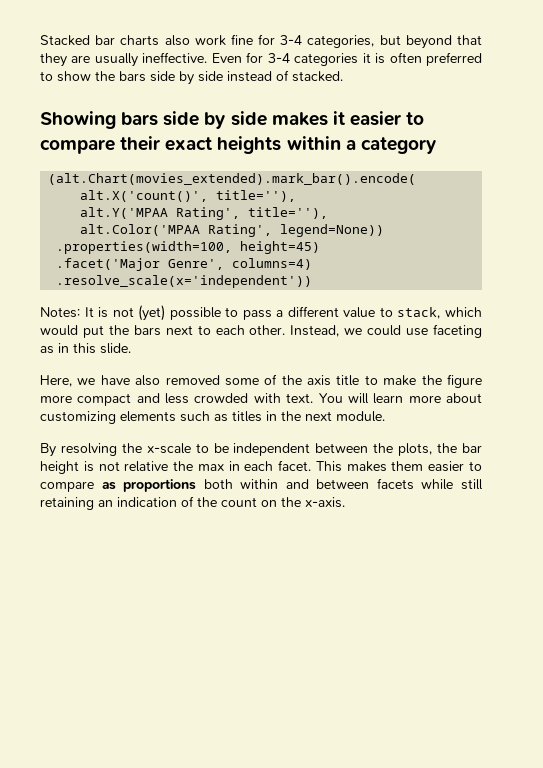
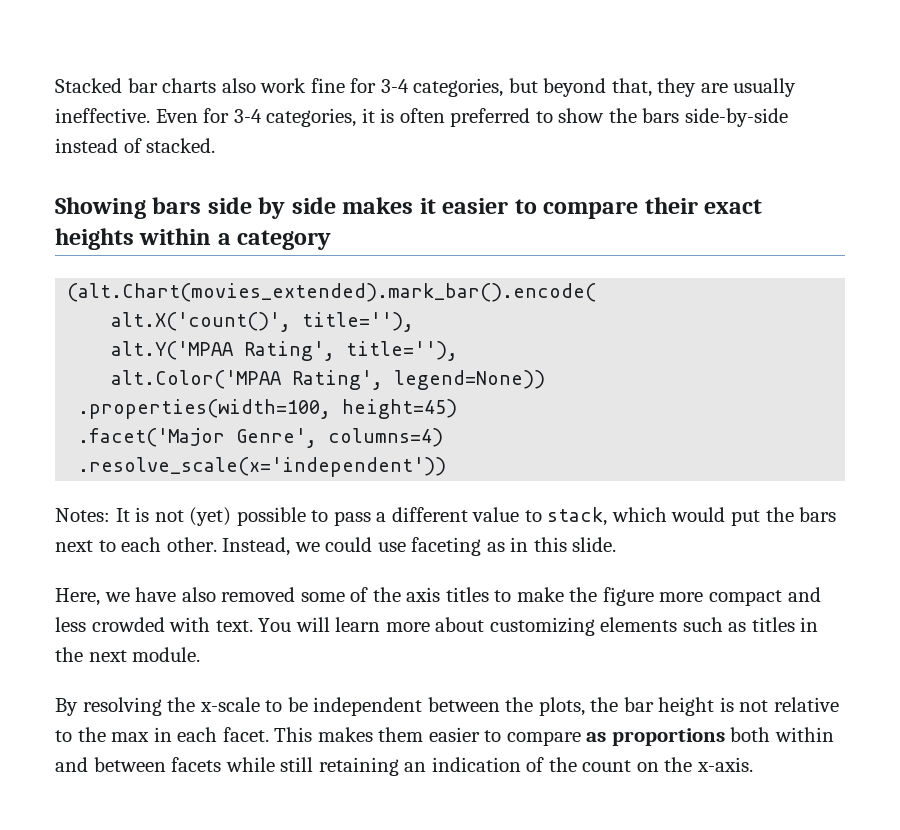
[457,35,483,45] that -> [611,78,652,97] that,
[294,53,359,66] categories -> [266,108,357,127] categories,
[150,71,223,85] side by side -> [684,108,788,127] side-by-side
[336,375,360,386] title -> [445,587,489,602] titles
(169, 466) none -> [55,730,72,742] to

